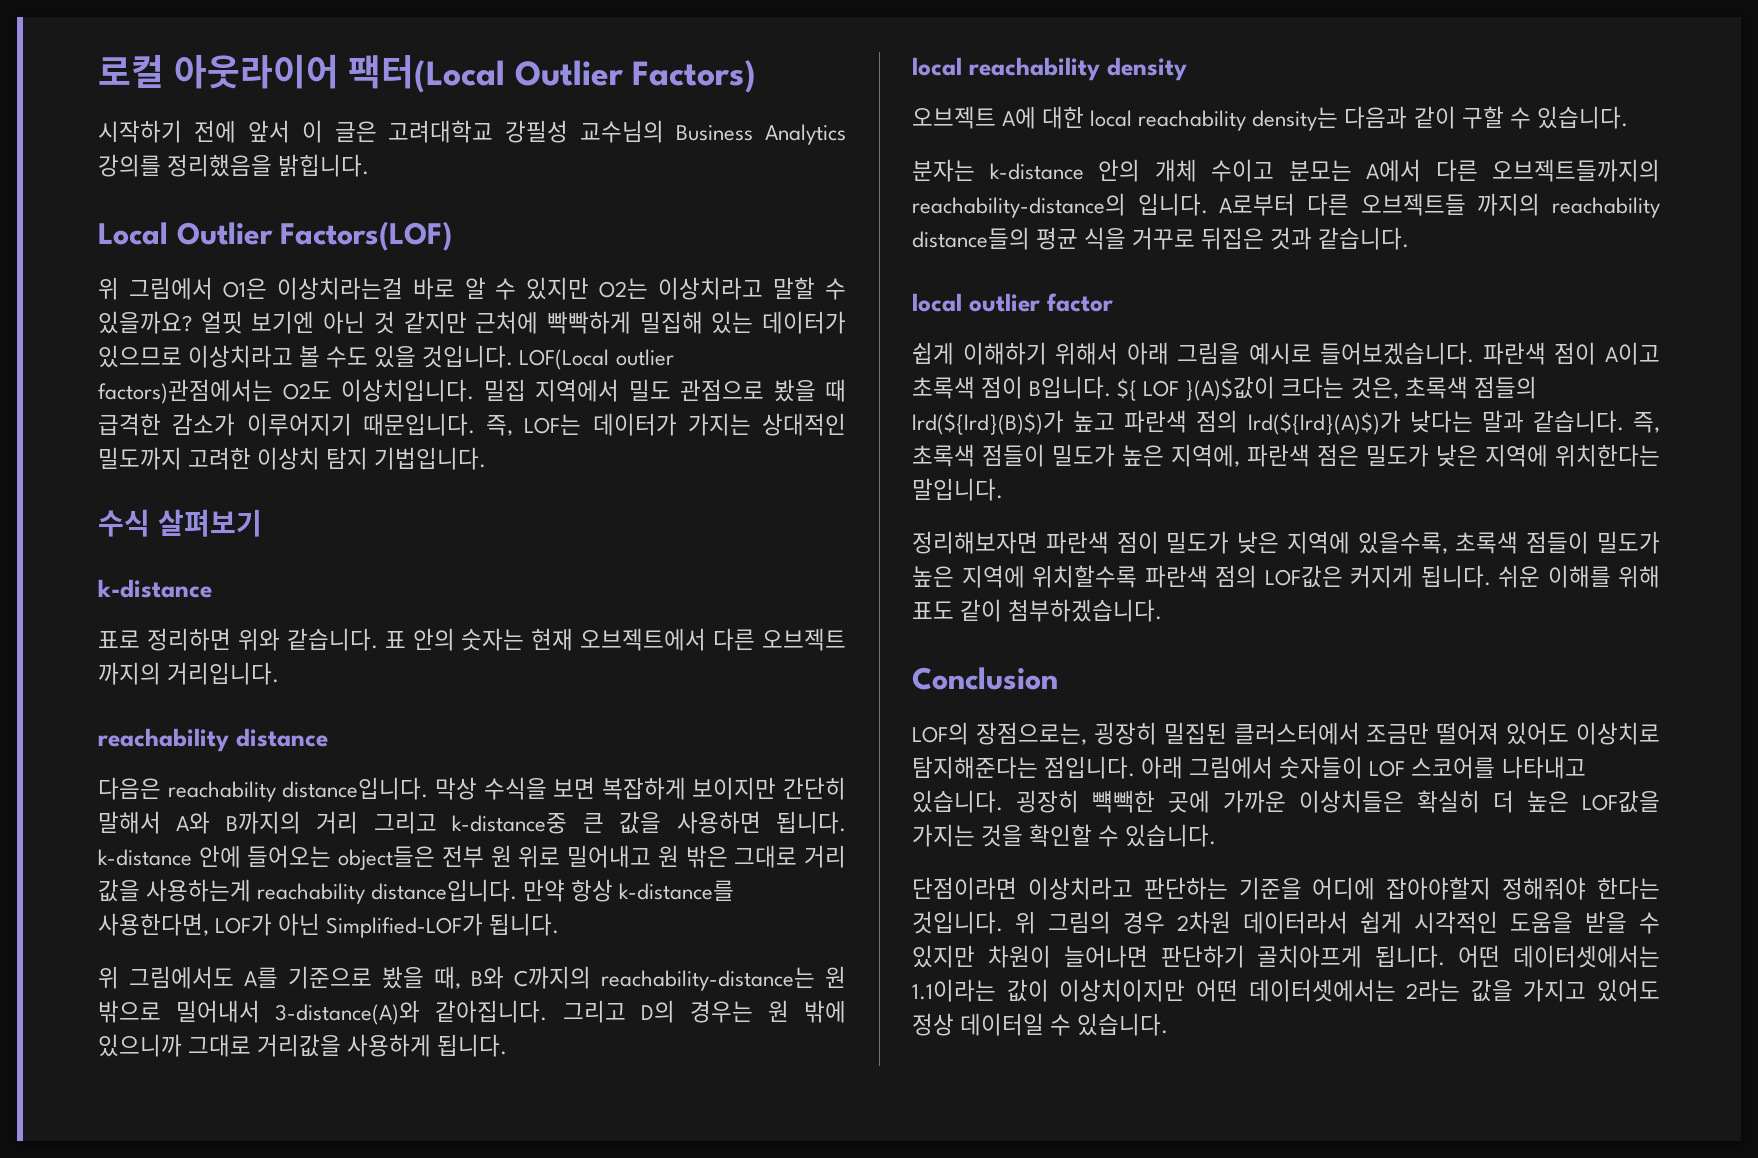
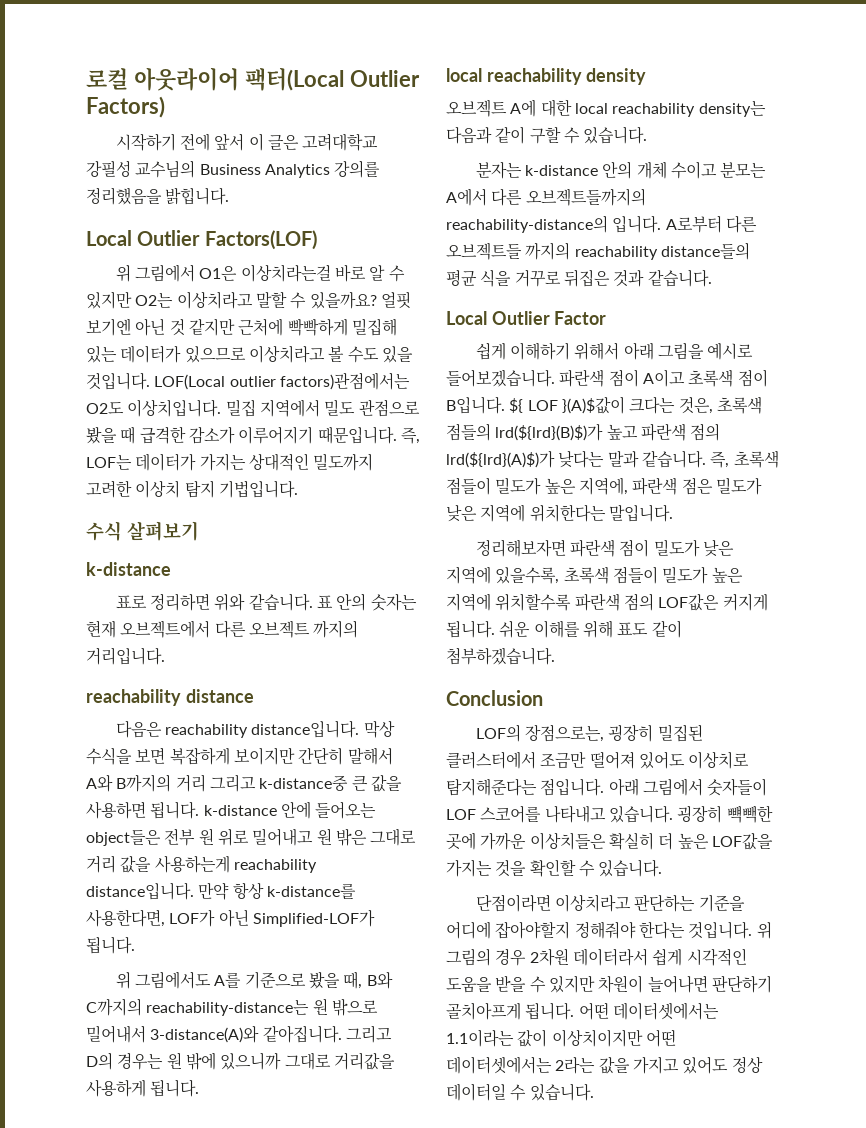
[912,293,1113,312] local outlier factor -> [446,311,607,325] Local Outlier Factor

